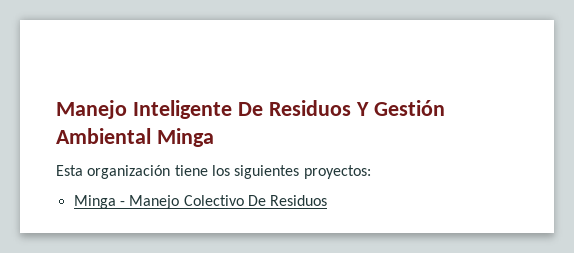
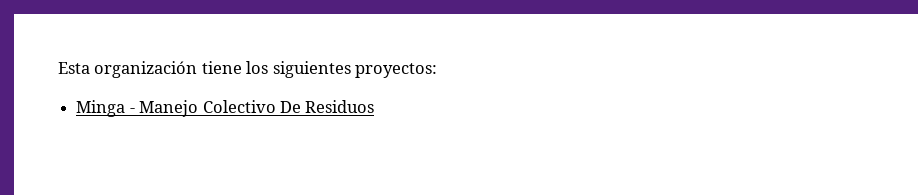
[56,100,445,119] [56,128,214,147] Manejo Inteligente De Residuos Y Gestión Ambiental Minga // -> (58, 68) none

